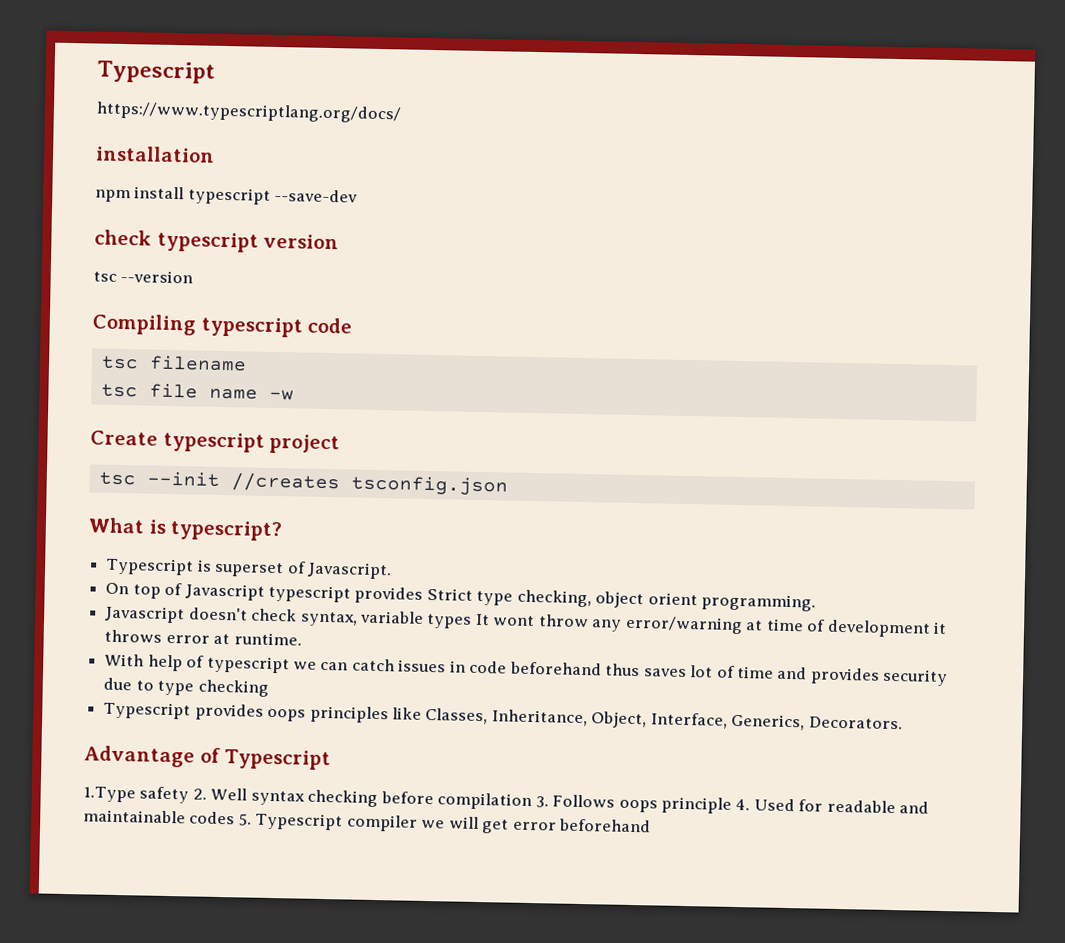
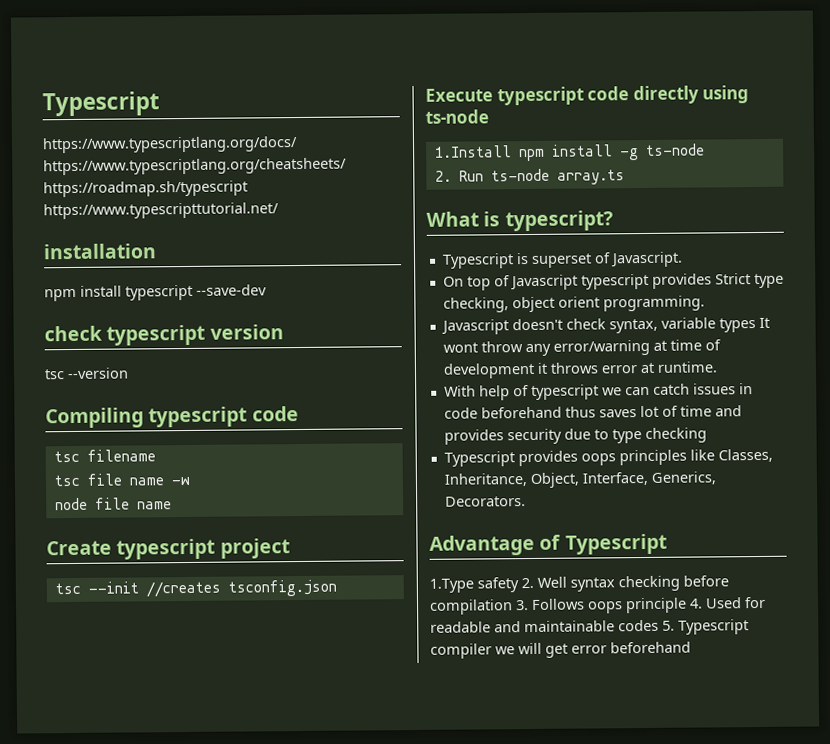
(402, 112) none -> [43,157,347,176] [43,180,248,198] [43,202,279,220] https://www.typescriptlang.org/cheatsheets/ https://roadmap.sh/typescript https://www.typescripttutorial.net/
(294, 395) none -> [54,497,172,511] // node file name
(508, 485) none -> [425,85,750,106] [425,109,489,124] [434,143,705,162] [434,168,625,185] // Execute typescript code directly using ts-node // 1.Install npm install -g ts-node // 2. Run ts-node array.ts

